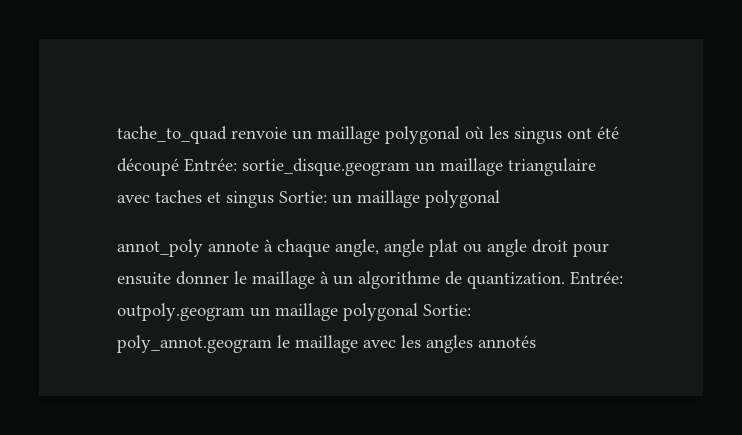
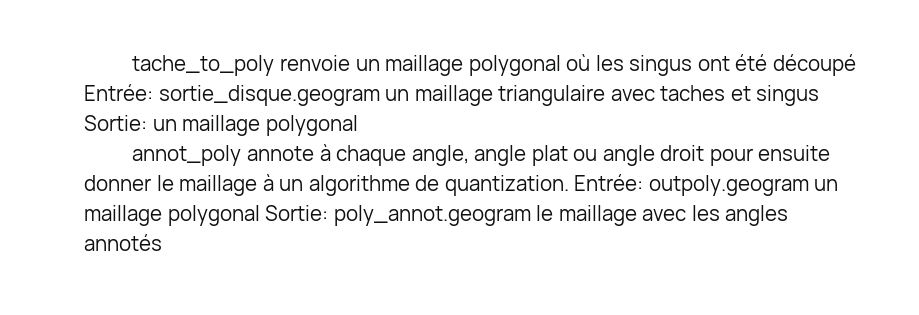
[117,126,227,144] tache_to_quad -> [132,55,275,76] tache_to_poly

